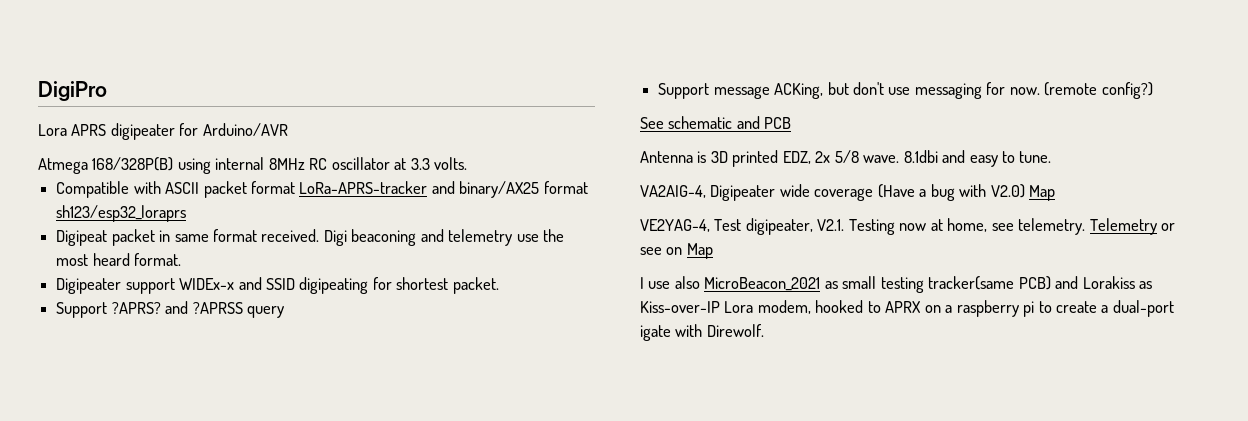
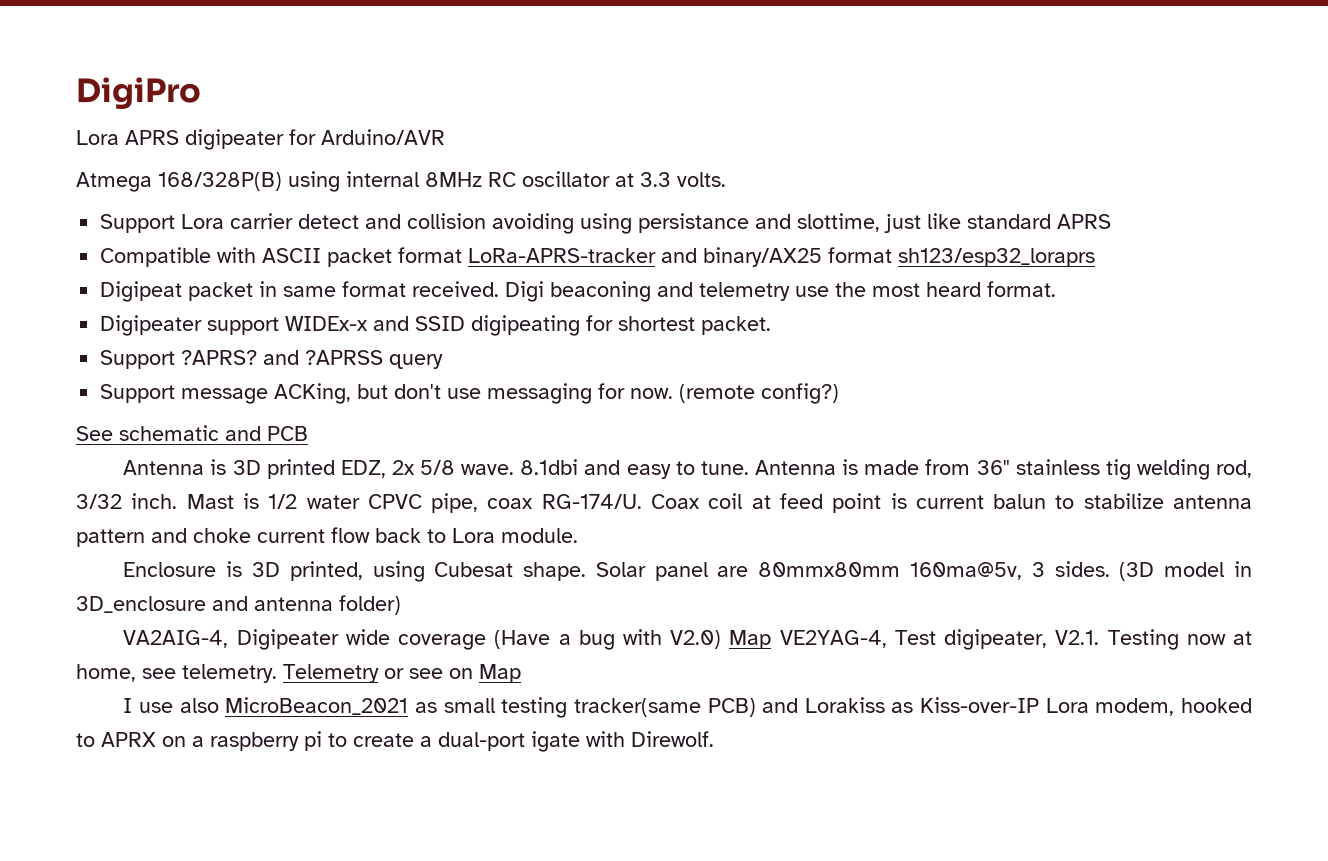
(468, 163) none -> [100,213,1112,234] // Support Lora carrier detect and collision avoiding using persistance and slottime, just like standard APRS
(1052, 157) none -> [754,459,1253,480] [76,493,1252,513] [76,527,578,547] [123,561,1252,582] [76,595,401,615] Antenna is made from 36" stainless tig welding rod, 3/32 inch. Mast is 1/2 water CPVC pipe, coax RG-174/U. Coax coil at feed point is current balun to stabilize antenna pattern and choke current flow back to Lora module. // Enclosure is 3D printed, using Cubesat shape. Solar panel are 80mmx80mm 160ma@5v, 3 sides. (3D model in 3D_enclosure and antenna folder)
(1056, 193) // -> (772, 639) none

